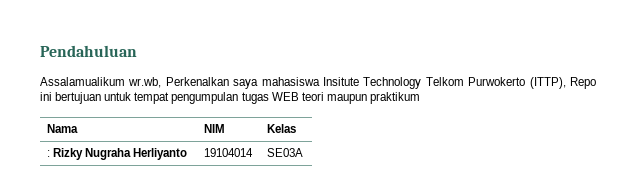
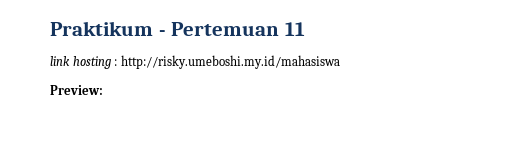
[40,45,137,57] [40,77,596,89] [40,92,420,104] [46,124,78,133] [203,124,225,133] [266,124,296,133] [46,148,188,160] [203,148,253,157] [266,148,303,157] Pendahuluan // Assalamualikum wr.wb, Perkenalkan saya mahasiswa Insitute Technology Telkom Purwokerto (ITTP), Repo ini bertujuan untuk tempat pengumpulan tugas WEB teori maupun praktikum // Nama | NIM | Kelas // : Rizky Nugraha Herliyanto | 19104014 | SE03A -> [50,21,305,36] [50,55,340,69] [50,85,103,95] Praktikum - Pertemuan 11 // link hosting : http://risky.umeboshi.my.id/mahasiswa // Preview:

